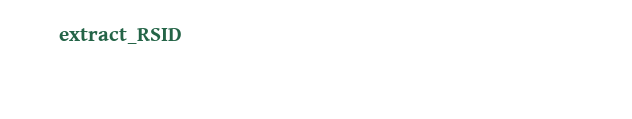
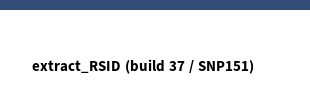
(182, 36) none -> [125,59,255,74] (build 37 / SNP151)

